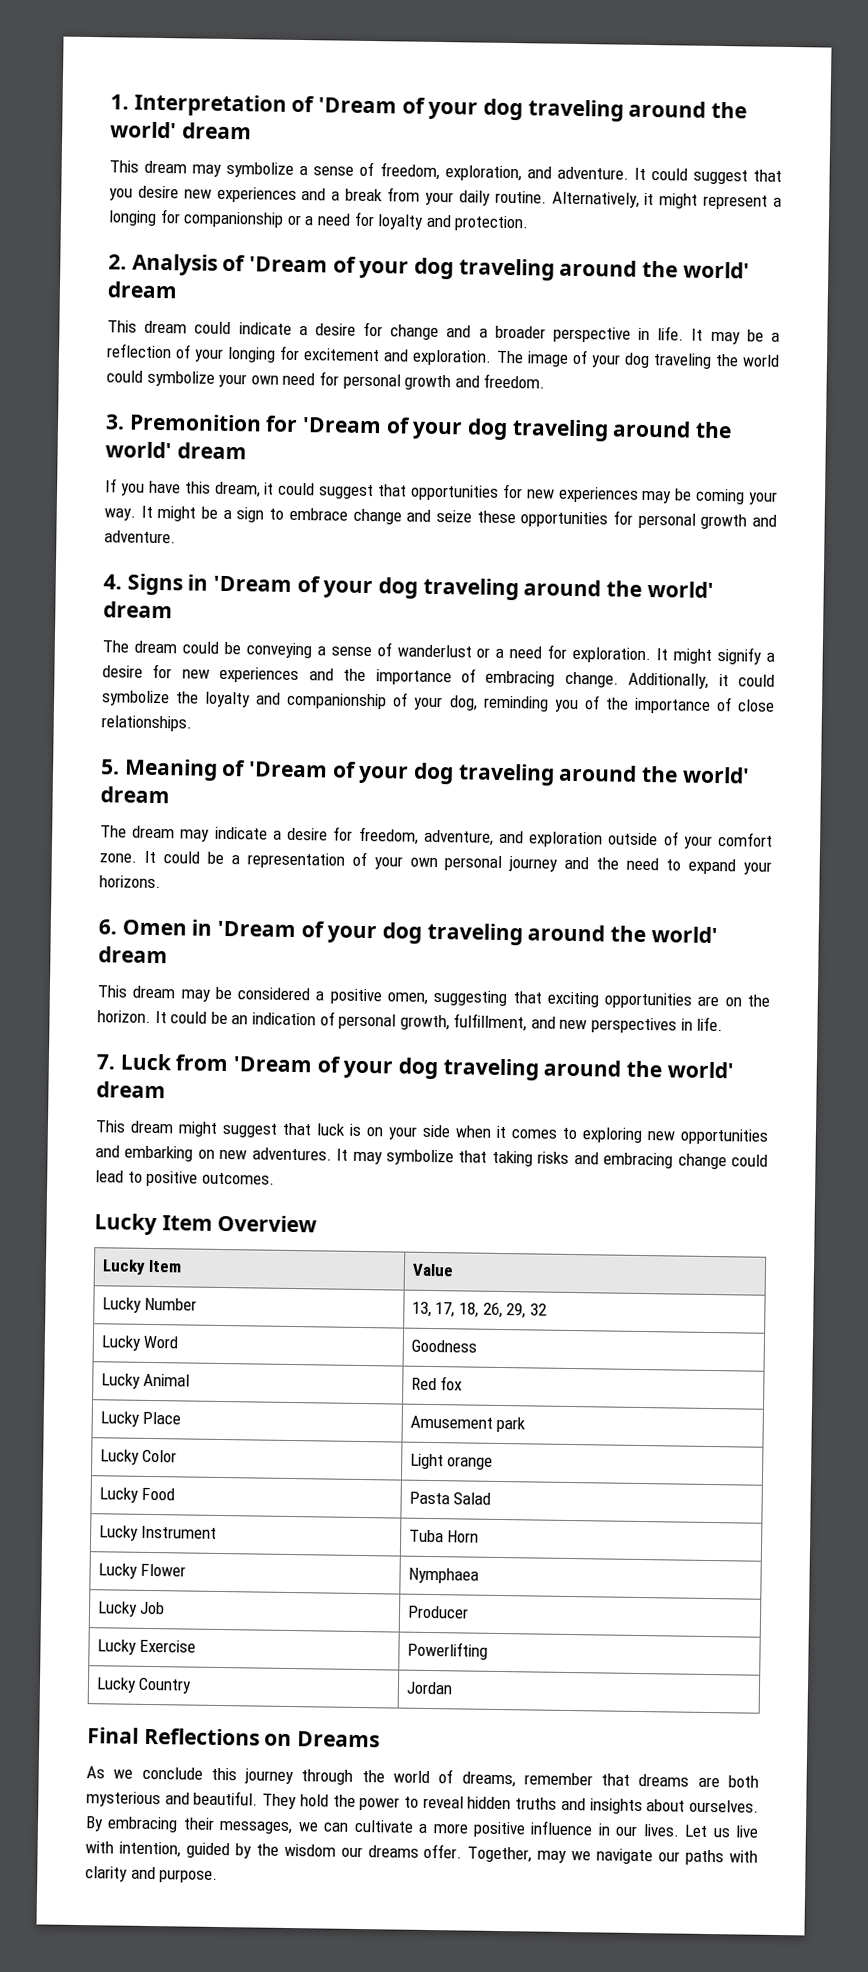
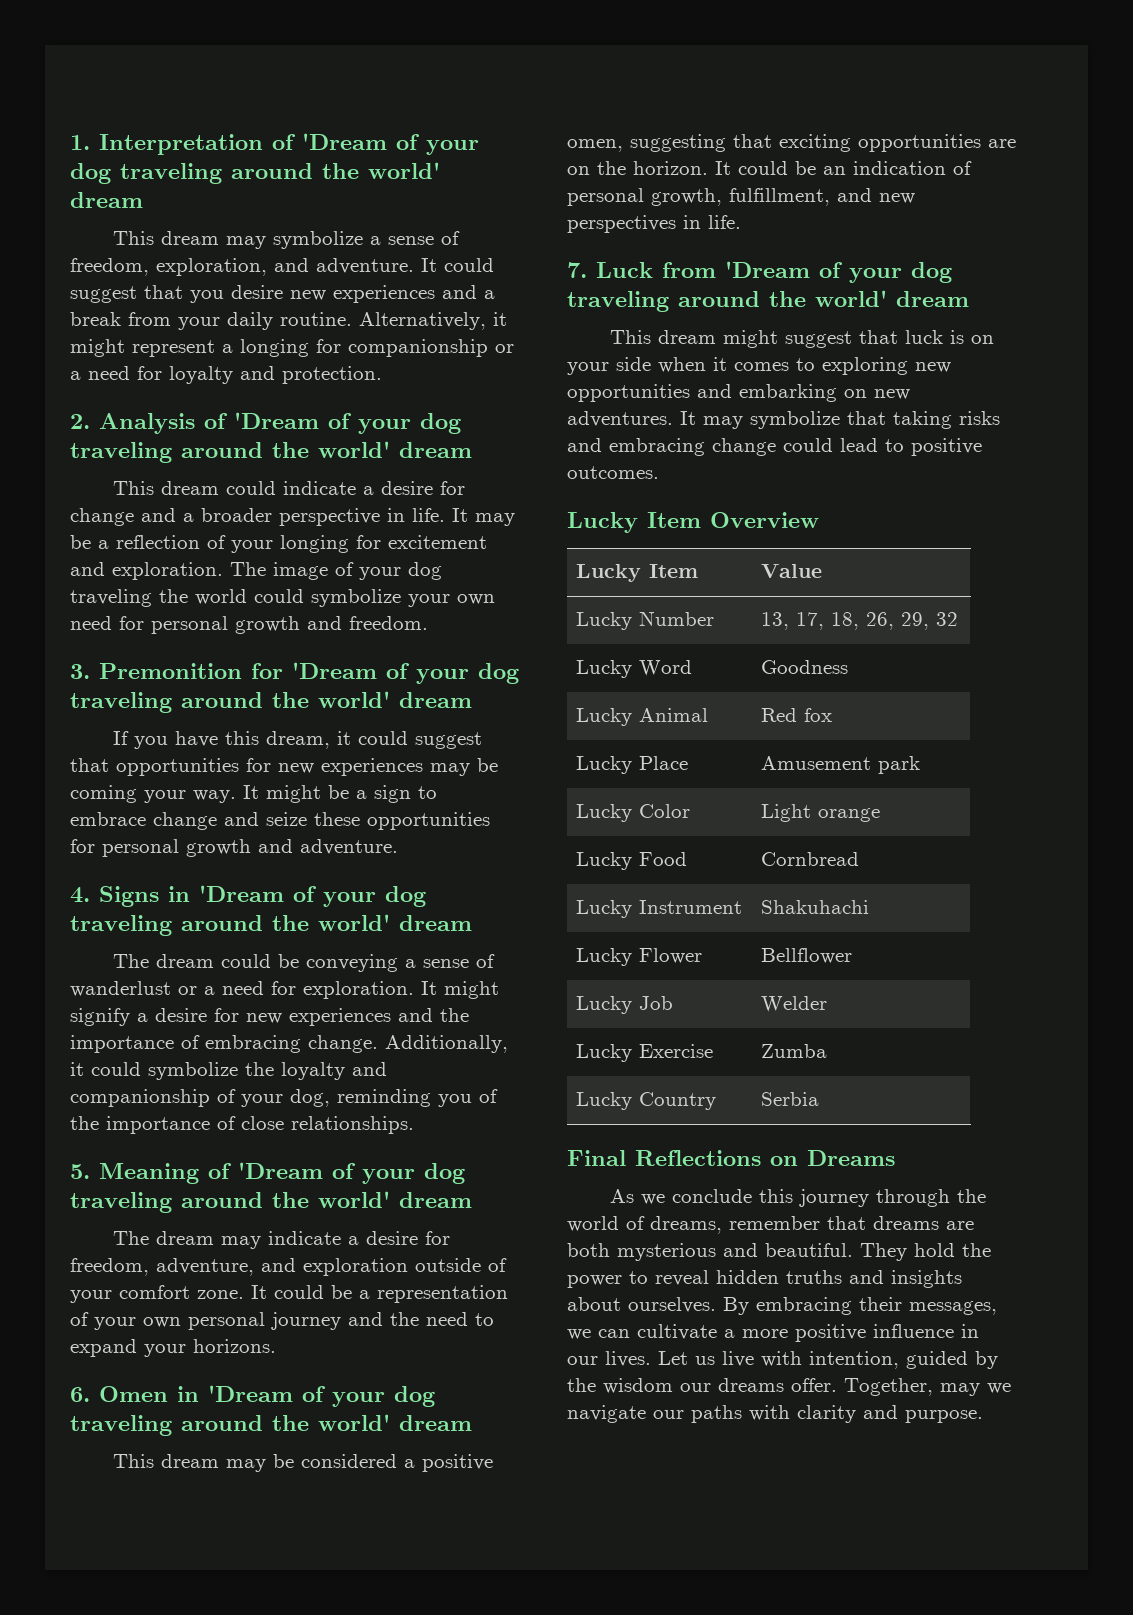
[408,1491,492,1505] Pasta Salad -> [761,852,860,866] Cornbread
[408,1529,480,1543] Tuba Horn -> [761,900,870,914] Shakuhachi
[407,1567,479,1584] Nymphaea -> [761,948,853,964] Bellflower
[406,1605,469,1619] Producer -> [761,996,828,1012] Welder
[406,1641,488,1660] Powerlifting -> [761,1044,828,1058] Zumba
[405,1681,453,1695] Jordan -> [761,1092,820,1106] Serbia

